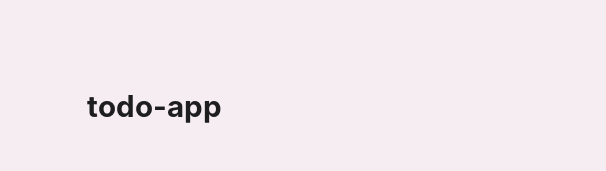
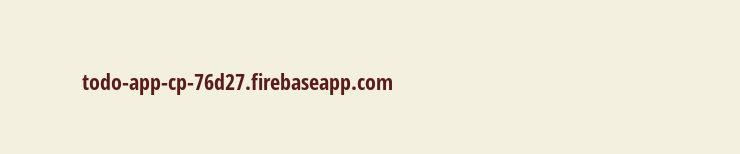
[87,95,222,123] todo-app -> [82,73,393,95] todo-app-cp-76d27.firebaseapp.com

